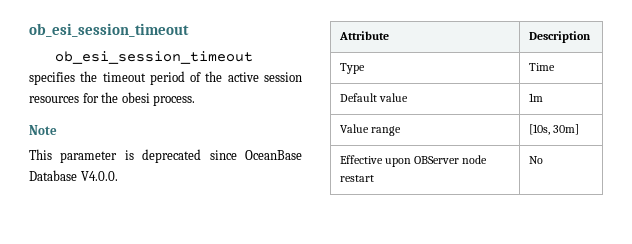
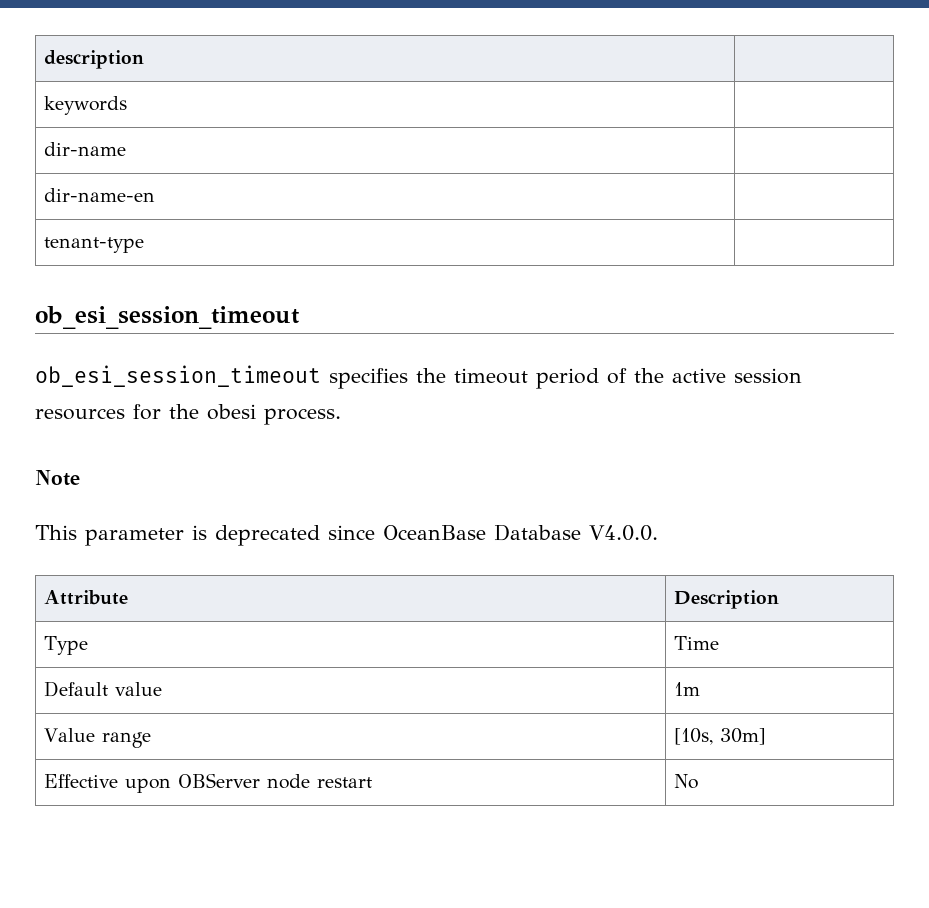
(29, 30) none -> [44,50,145,69] [44,96,128,115] [44,142,127,156] [44,188,156,202] [44,237,145,253] description | // keywords | // dir-name | // dir-name-en | // tenant-type | //

